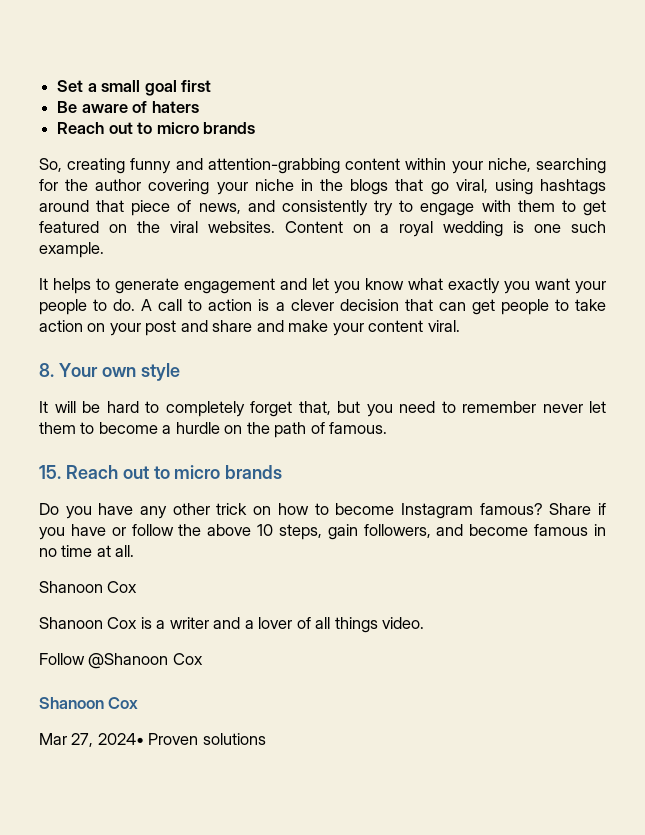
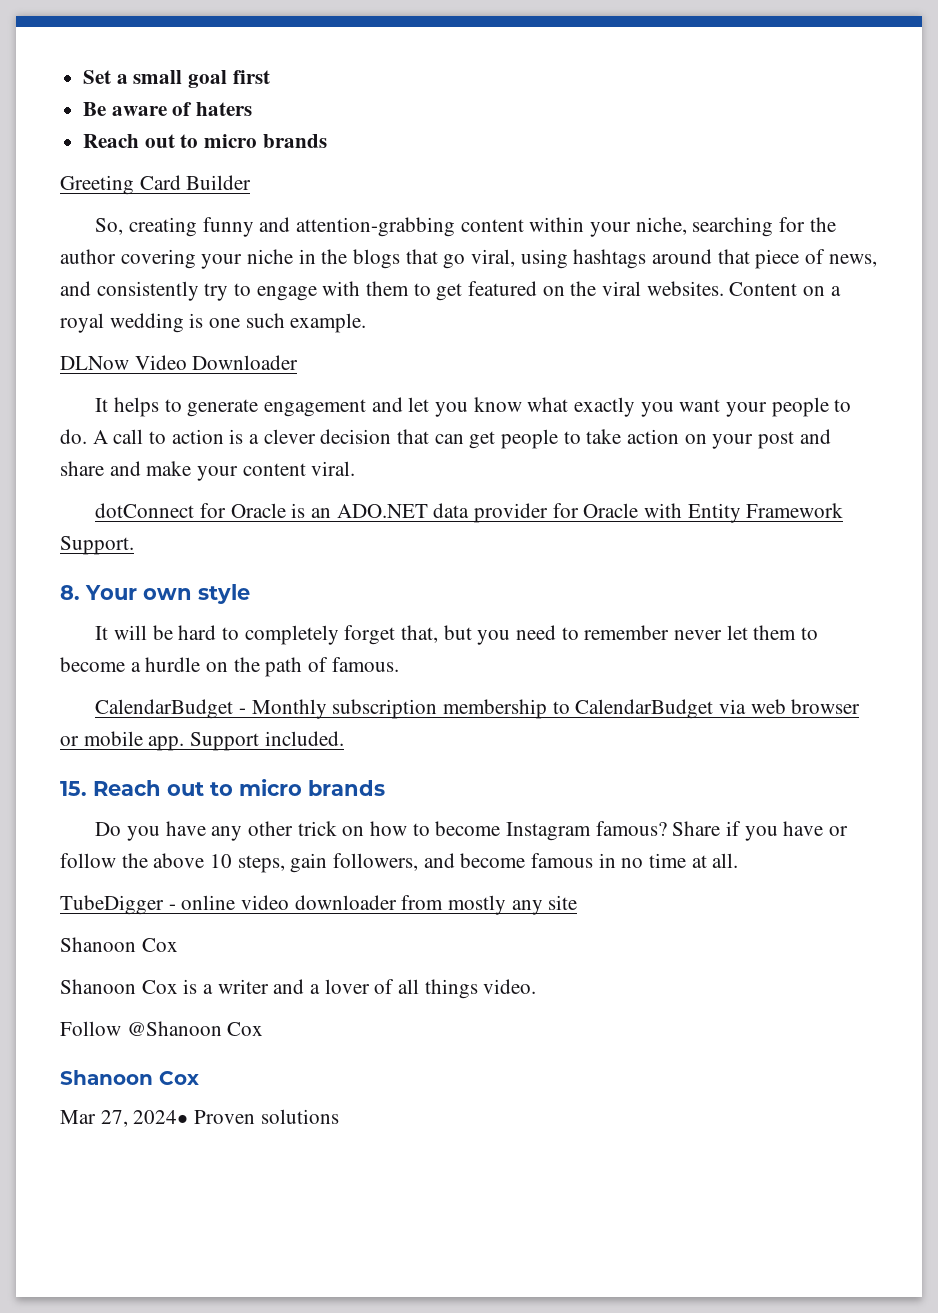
(255, 128) none -> [60,175,252,195] // Greeting Card Builder
(104, 250) none -> [60,355,299,370] // DLNow Video Downloader
(460, 326) none -> [95,503,844,523] [60,536,134,555] // dotConnect for Oracle is an ADO.NET data provider for Oracle with Entity Framework Support.
(388, 428) none -> [95,699,861,719] [60,731,344,751] // CalendarBudget - Monthly subscription membership to CalendarBudget via web browser or mobile app. Support included.
(135, 551) none -> [60,895,578,915] // TubeDigger - online video downloader from mostly any site

